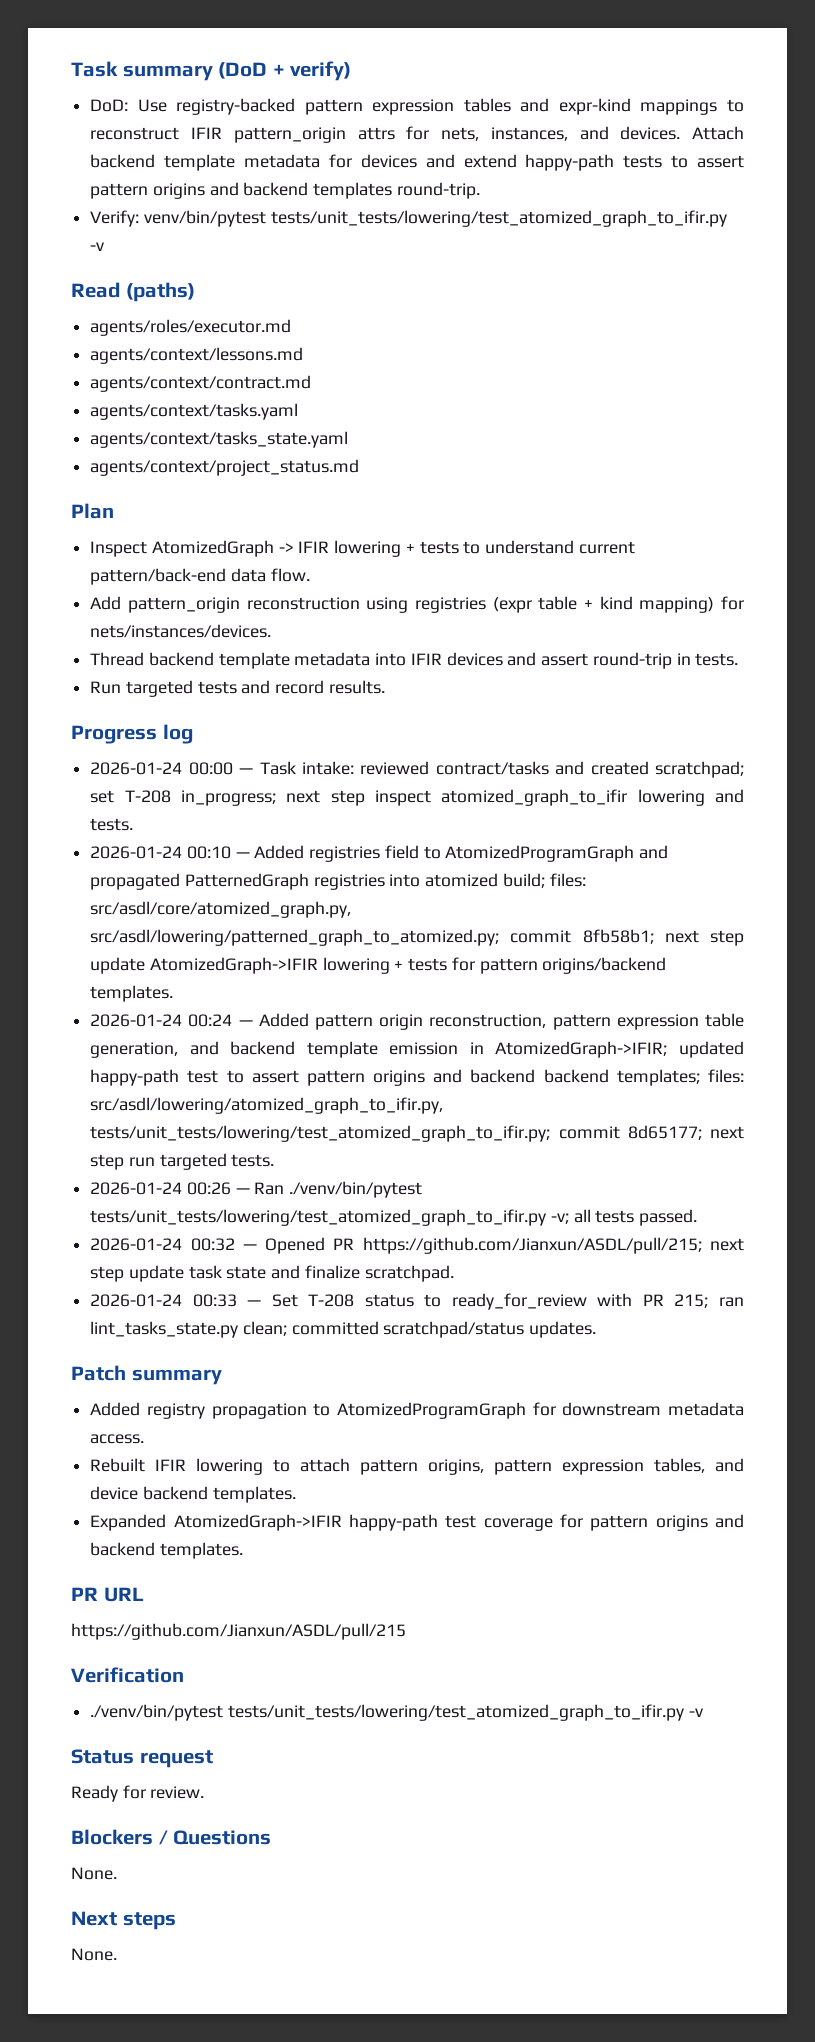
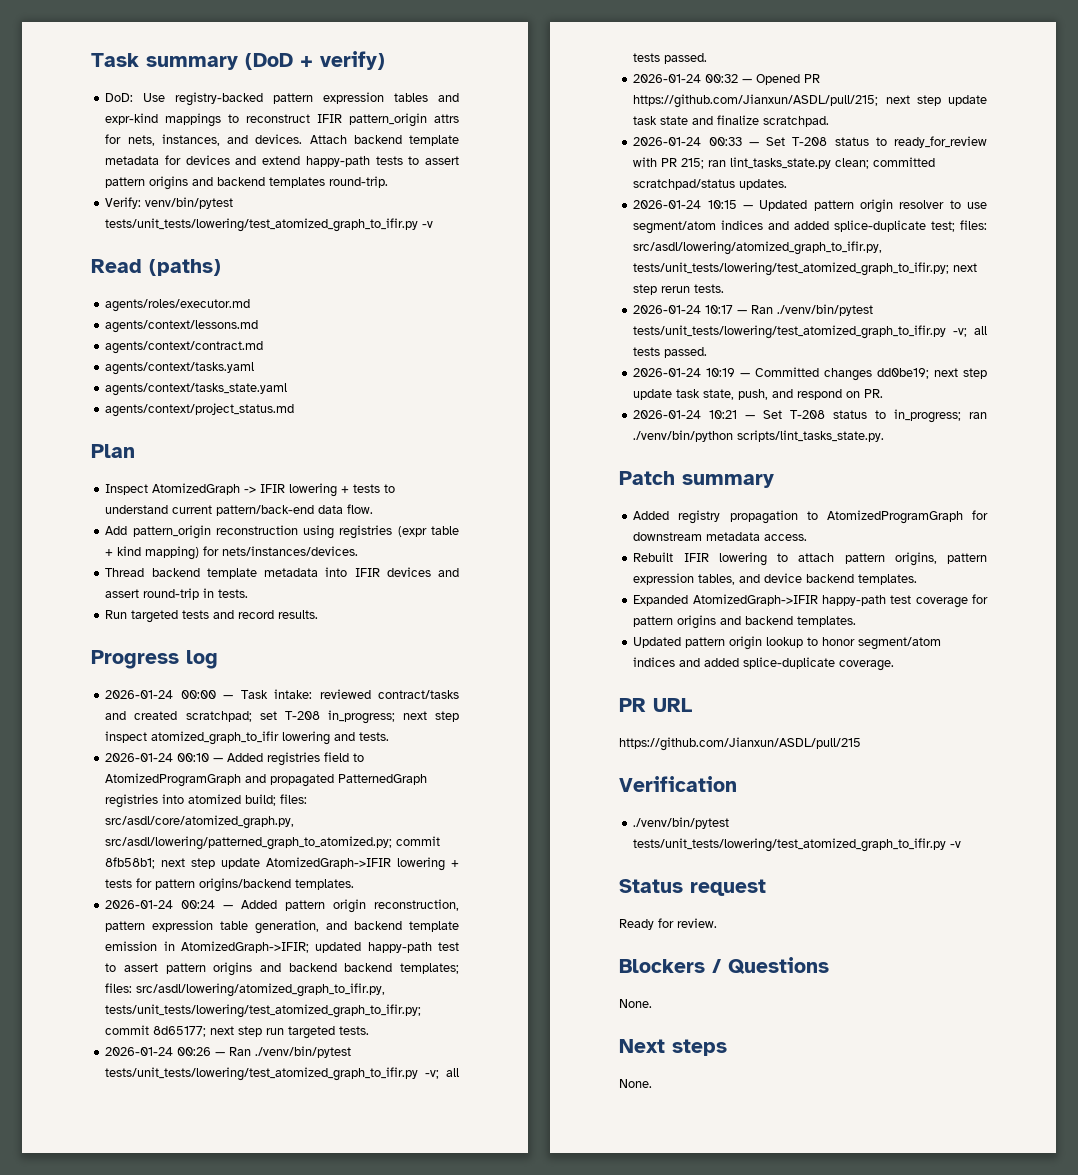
(597, 1329) none -> [633,199,987,213] [633,220,987,234] [633,241,883,255] [633,262,978,276] [633,284,725,295] [633,304,874,316] [633,325,987,339] [633,347,708,358] [633,367,987,381] [633,389,884,400] [633,409,987,423] [633,430,885,442] // 2026-01-24 10:15 — Updated pattern origin resolver to use segment/atom indices and added splice-duplicate test; files: src/asdl/lowering/atomized_graph_to_ifir.py, tests/unit_tests/lowering/test_atomized_graph_to_ifir.py; next step rerun tests. // 2026-01-24 10:17 — Ran ./venv/bin/pytest tests/unit_tests/lowering/test_atomized_graph_to_ifir.py -v; all tests passed. // 2026-01-24 10:19 — Committed changes dd0be19; next step update task state, push, and respond on PR. // 2026-01-24 10:21 — Set T-208 status to in_progress; ran ./venv/bin/python scripts/lint_tasks_state.py.
(243, 1550) none -> [633,636,942,650] [633,657,895,671] // Updated pattern origin lookup to honor segment/atom indices and added splice-duplicate coverage.

